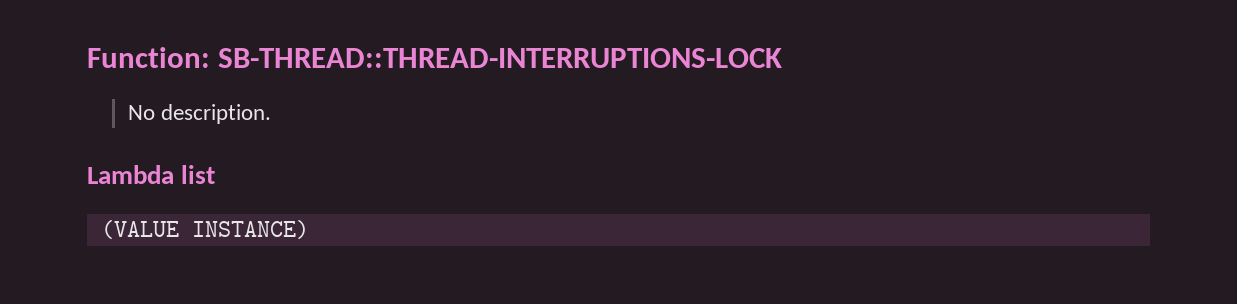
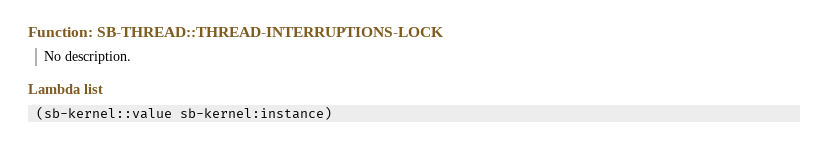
[100,220,309,239] (VALUE INSTANCE) -> [36,106,333,120] (sb-kernel::value sb-kernel:instance)

